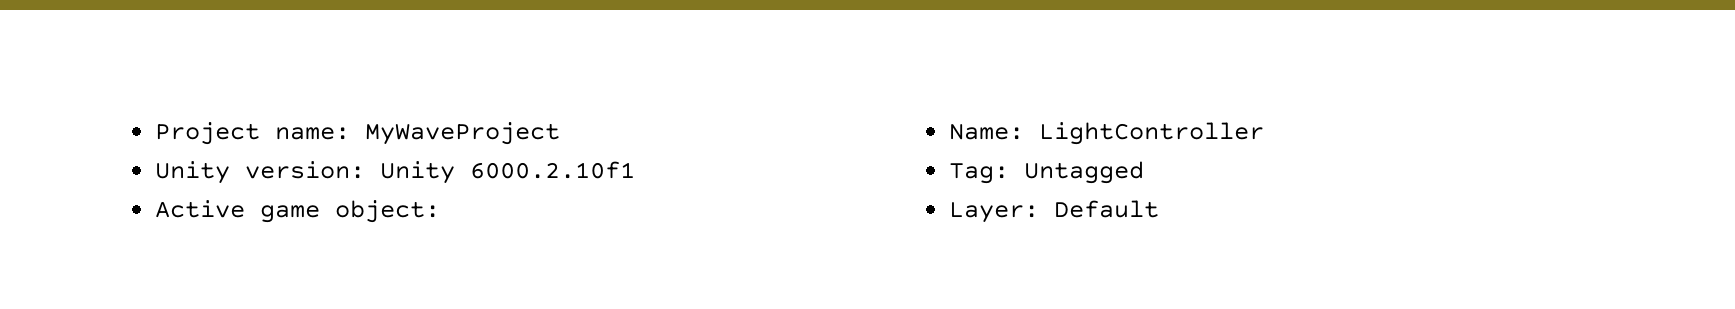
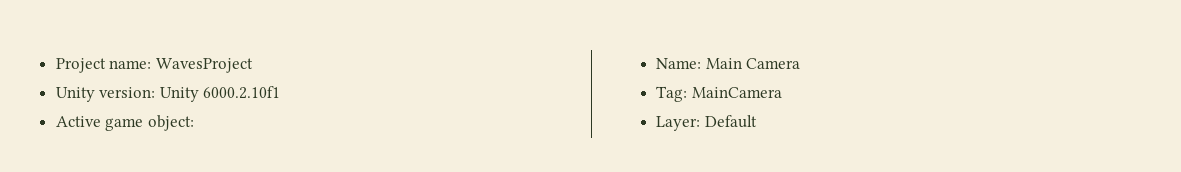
[365,122,561,145] MyWaveProject -> [155,58,253,73] WavesProject
[1039,122,1265,145] LightController -> [705,58,801,69] Main Camera
[1024,161,1145,184] Untagged -> [691,87,782,98] MainCamera

